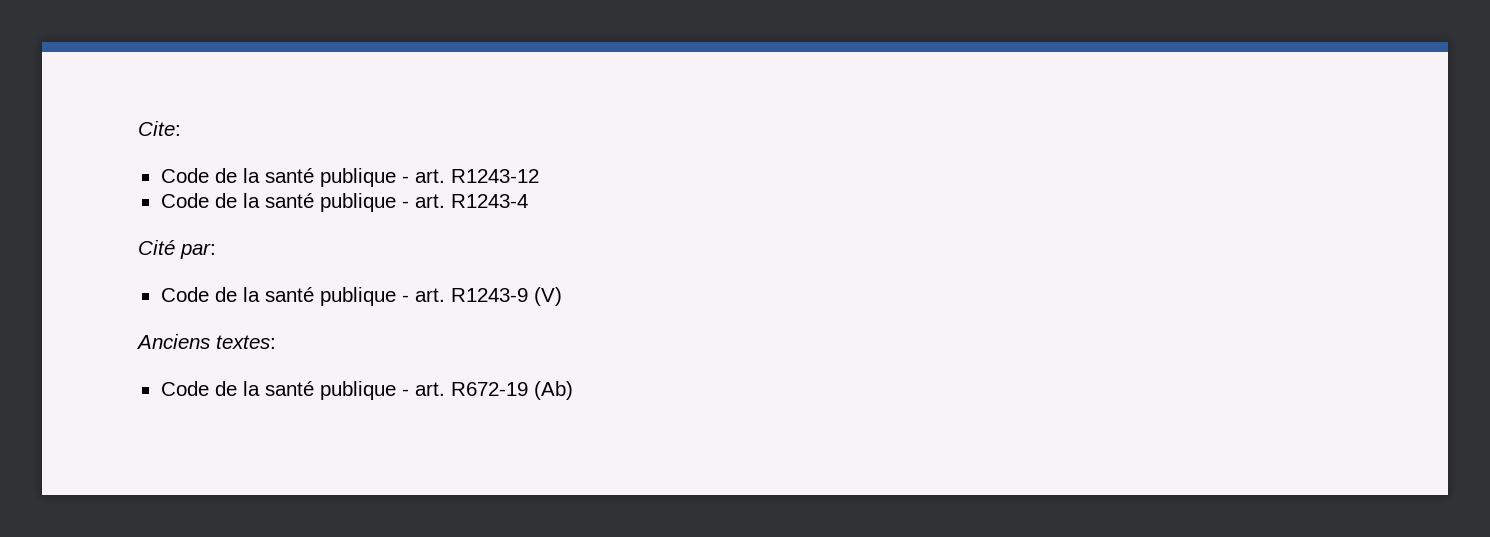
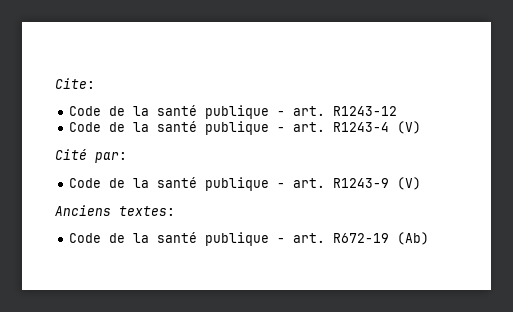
(528, 201) none -> [396,121,421,134] (V)

